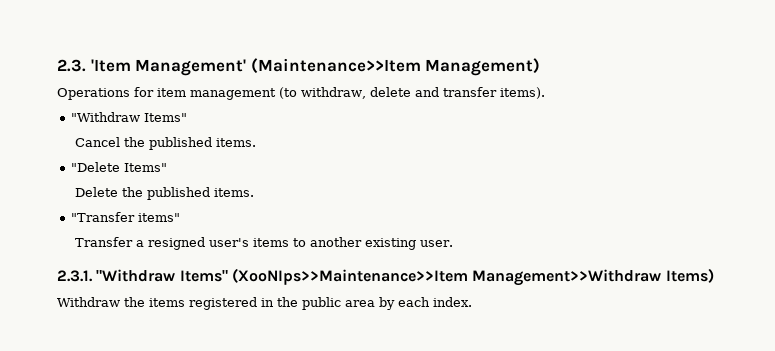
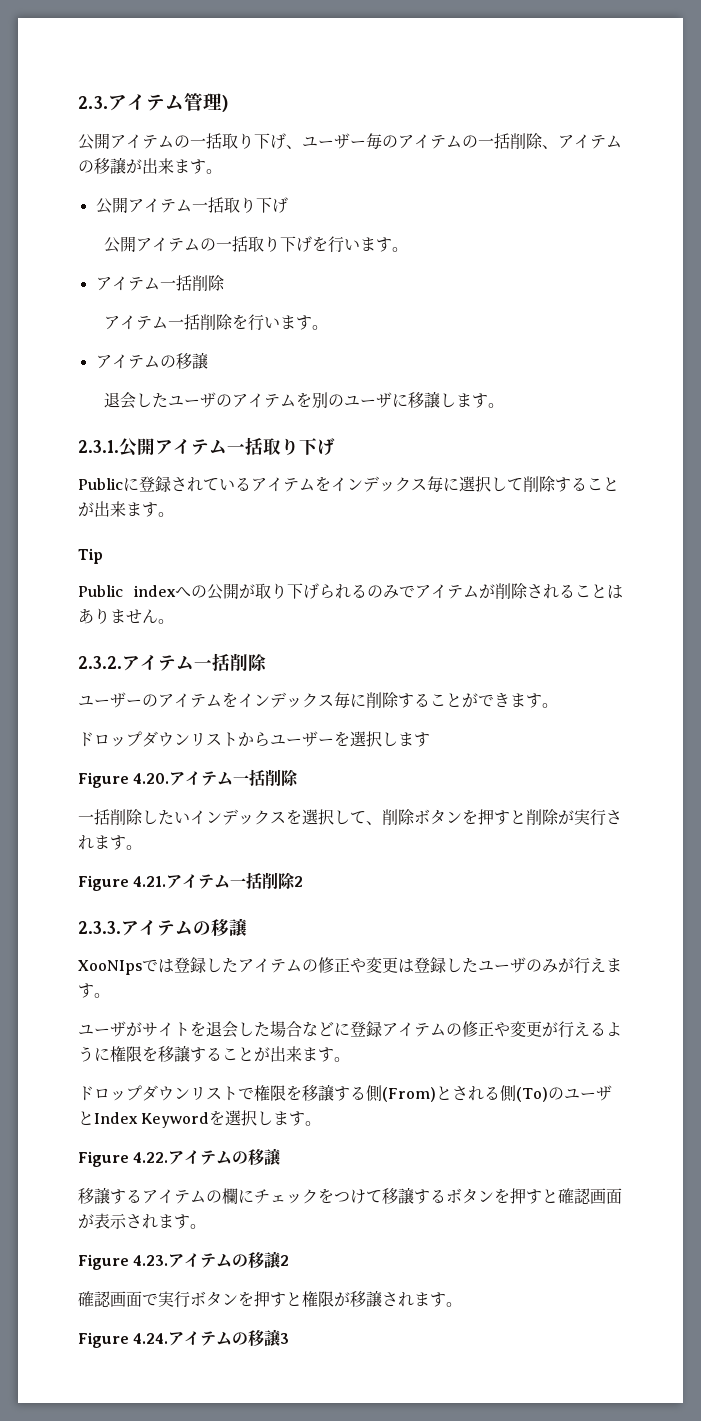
[90,58,541,76] [57,87,545,100] [70,112,187,122] [74,137,256,150] [70,162,167,172] [74,187,254,200] [70,212,180,222] [74,237,453,250] [57,268,714,286] [57,297,472,310] 'Item Management' (Maintenance>>Item Management) // Operations for item management (to withdraw, delete and transfer items). // "Withdraw Items" // Cancel the published items. // "Delete Items" // Delete the published items. // "Transfer items" // Transfer a resigned user's items to another existing user. // 2.3.1. "Withdraw Items" (XooNIps>>Maintenance>>Item Management>>Withdraw Items) // Withdraw the items registered in the public area by each index. -> [108,93,229,112] [78,133,622,150] [78,157,222,174] [95,197,288,214] [103,236,408,253] [95,275,225,291] [103,314,328,331] [95,352,208,369] [103,391,504,409] [78,437,335,457] [78,476,619,493] [78,501,174,517] [78,548,103,564] [78,583,623,600] [78,608,174,624] [78,653,267,672] [78,692,558,709] [78,731,430,747] [78,769,299,788] [78,809,622,826] [78,835,142,850] [78,872,304,891] [78,918,247,936] [78,957,622,975] [78,983,110,998] [78,1021,622,1038] [78,1045,350,1062] [78,1084,612,1102] [78,1110,322,1128] [78,1148,281,1167] [78,1187,622,1204] [78,1213,206,1229] [78,1251,290,1270] [78,1290,462,1308] [78,1329,290,1348] アイテム管理) // 公開アイテムの一括取り下げ、ユーザー毎のアイテムの一括削除、アイテムの移譲が出来ます。 // 公開アイテム一括取り下げ // 公開アイテムの一括取り下げを行います。 // アイテム一括削除 // アイテム一括削除を行います。 // アイテムの移譲 // 退会したユーザのアイテムを別のユーザに移譲します。 // 2.3.1.公開アイテム一括取り下げ // Publicに登録されているアイテムをインデックス毎に選択して削除することが出来ます。 // Tip // Public indexへの公開が取り下げられるのみでアイテムが削除されることはありません。 // 2.3.2.アイテム一括削除 // ユーザーのアイテムをインデックス毎に削除することができます。 // ドロップダウンリストからユーザーを選択します // Figure 4.20.アイテム一括削除 // 一括削除したいインデックスを選択して、削除ボタンを押すと削除が実行されます。 // Figure 4.21.アイテム一括削除2 // 2.3.3.アイテムの移譲 // XooNIpsでは登録したアイテムの修正や変更は登録したユーザのみが行えます。 // ユーザがサイトを退会した場合などに登録アイテムの修正や変更が行えるように権限を移譲することが出来ます。 // ドロップダウンリストで権限を移譲する側(From)とされる側(To)のユーザとIndex Keywordを選択します。 // Figure 4.22.アイテムの移譲 // 移譲するアイテムの欄にチェックをつけて移譲するボタンを押すと確認画面が表示されます。 // Figure 4.23.アイテムの移譲2 // 確認画面で実行ボタンを押すと権限が移譲されます。 // Figure 4.24.アイテムの移譲3

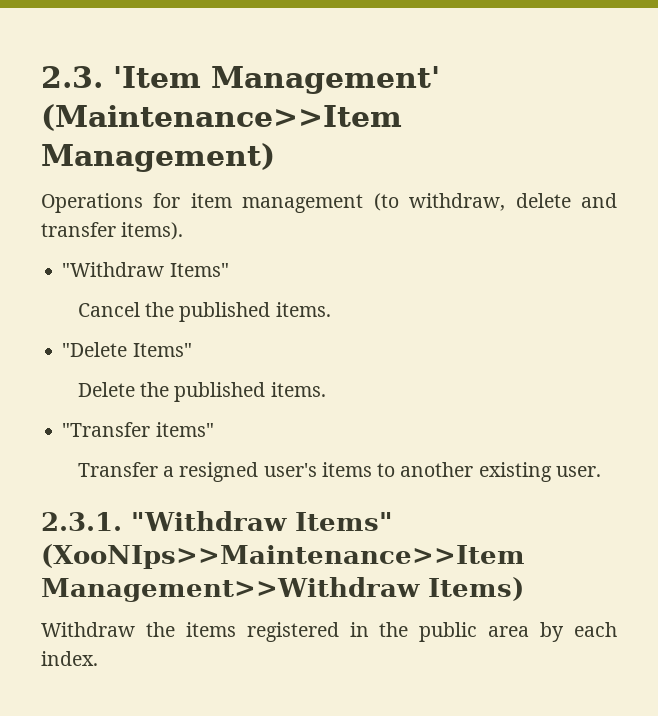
[108,93,229,112] [78,133,622,150] [78,157,222,174] [95,197,288,214] [103,236,408,253] [95,275,225,291] [103,314,328,331] [95,352,208,369] [103,391,504,409] [78,437,335,457] [78,476,619,493] [78,501,174,517] [78,548,103,564] [78,583,623,600] [78,608,174,624] [78,653,267,672] [78,692,558,709] [78,731,430,747] [78,769,299,788] [78,809,622,826] [78,835,142,850] [78,872,304,891] [78,918,247,936] [78,957,622,975] [78,983,110,998] [78,1021,622,1038] [78,1045,350,1062] [78,1084,612,1102] [78,1110,322,1128] [78,1148,281,1167] [78,1187,622,1204] [78,1213,206,1229] [78,1251,290,1270] [78,1290,462,1308] [78,1329,290,1348] アイテム管理) // 公開アイテムの一括取り下げ、ユーザー毎のアイテムの一括削除、アイテムの移譲が出来ます。 // 公開アイテム一括取り下げ // 公開アイテムの一括取り下げを行います。 // アイテム一括削除 // アイテム一括削除を行います。 // アイテムの移譲 // 退会したユーザのアイテムを別のユーザに移譲します。 // 2.3.1.公開アイテム一括取り下げ // Publicに登録されているアイテムをインデックス毎に選択して削除することが出来ます。 // Tip // Public indexへの公開が取り下げられるのみでアイテムが削除されることはありません。 // 2.3.2.アイテム一括削除 // ユーザーのアイテムをインデックス毎に削除することができます。 // ドロップダウンリストからユーザーを選択します // Figure 4.20.アイテム一括削除 // 一括削除したいインデックスを選択して、削除ボタンを押すと削除が実行されます。 // Figure 4.21.アイテム一括削除2 // 2.3.3.アイテムの移譲 // XooNIpsでは登録したアイテムの修正や変更は登録したユーザのみが行えます。 // ユーザがサイトを退会した場合などに登録アイテムの修正や変更が行えるように権限を移譲することが出来ます。 // ドロップダウンリストで権限を移譲する側(From)とされる側(To)のユーザとIndex Keywordを選択します。 // Figure 4.22.アイテムの移譲 // 移譲するアイテムの欄にチェックをつけて移譲するボタンを押すと確認画面が表示されます。 // Figure 4.23.アイテムの移譲2 // 確認画面で実行ボタンを押すと権限が移譲されます。 // Figure 4.24.アイテムの移譲3 -> [113,66,440,94] [41,104,402,131] [41,143,275,172] [41,193,618,213] [41,222,184,240] [62,262,229,277] [77,302,331,322] [62,342,192,357] [77,382,326,402] [62,422,214,437] [77,462,601,482] [41,511,393,531] [41,544,525,569] [41,577,524,602] [41,622,618,642] [41,651,98,666] 'Item Management' (Maintenance>>Item Management) // Operations for item management (to withdraw, delete and transfer items). // "Withdraw Items" // Cancel the published items. // "Delete Items" // Delete the published items. // "Transfer items" // Transfer a resigned user's items to another existing user. // 2.3.1. "Withdraw Items" (XooNIps>>Maintenance>>Item Management>>Withdraw Items) // Withdraw the items registered in the public area by each index.

